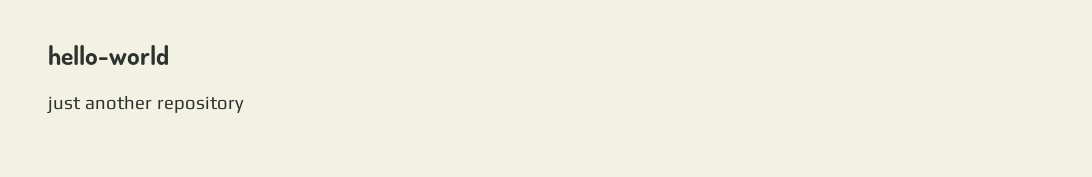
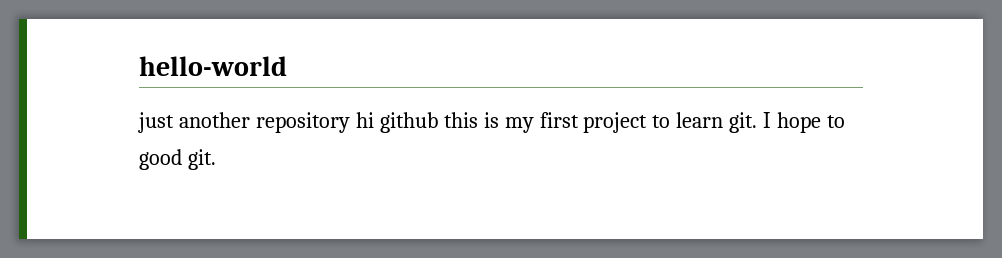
(244, 104) none -> [355,112,846,133] [139,149,216,170] hi github this is my first project to learn git. I hope to good git.

